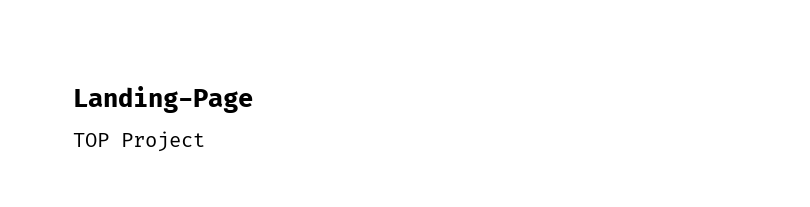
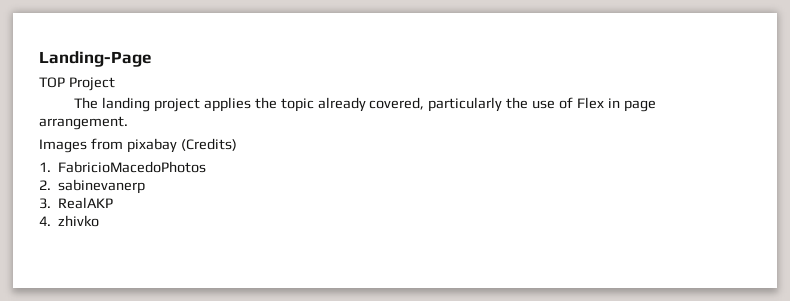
(205, 141) none -> [74,97,656,112] [39,116,128,130] [39,138,237,153] [39,161,207,173] [39,179,146,194] [39,197,114,209] [39,215,100,227] // The landing project applies the topic already covered, particularly the use of Flex in page arrangement. // Images from pixabay (Credits) // 1. FabricioMacedoPhotos // 2. sabinevanerp // 3. RealAKP // 4. zhivko

